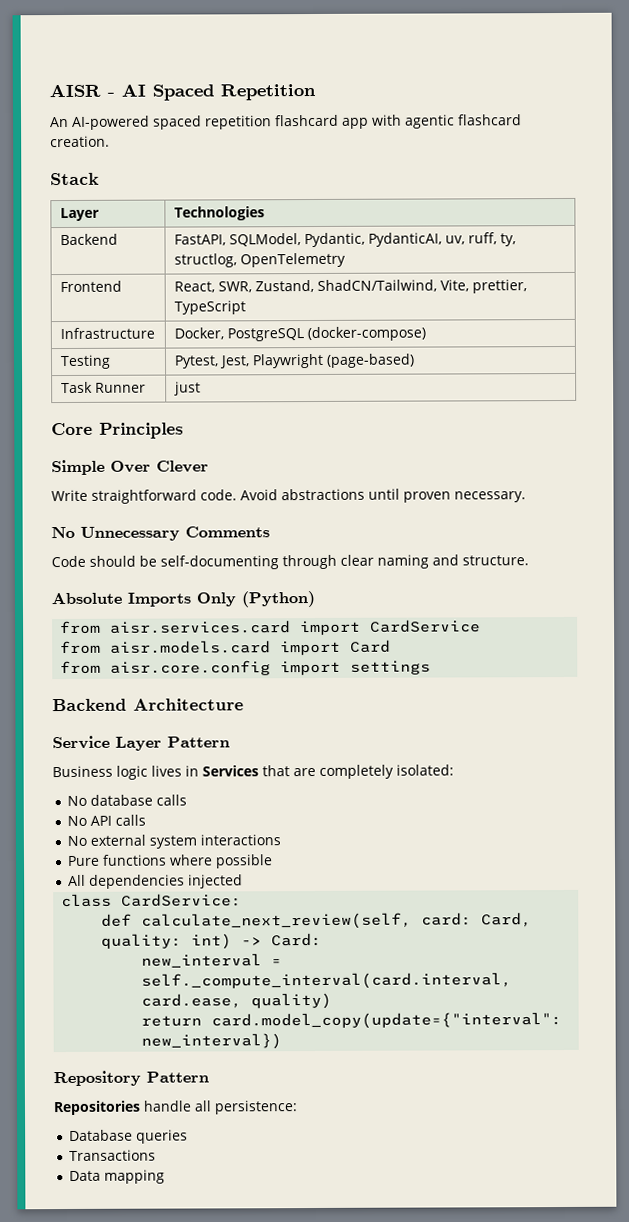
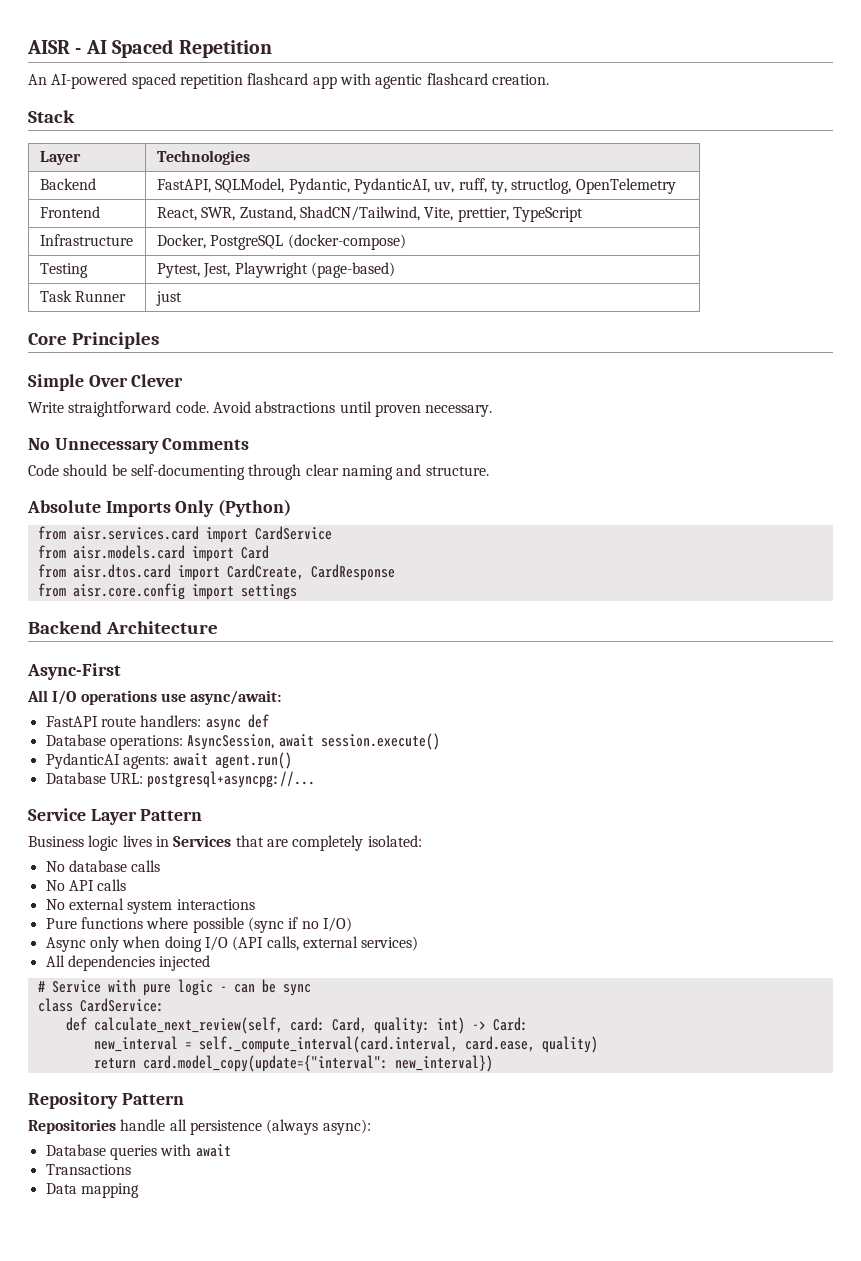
(392, 646) none -> [37,564,395,581] // from aisr.dtos.card import CardCreate, CardResponse
(244, 704) none -> [27,663,121,680] [27,690,282,705] [45,714,269,731] [45,733,440,750] [45,752,293,769] [45,771,316,788] // Async-First // All I/O operations use async/await: // FastAPI route handlers: async def // Database operations: AsyncSession, await session.execute() // PydanticAI agents: await agent.run() // Database URL: postgresql+asyncpg://...
[68,874,244,889] // All dependencies injected -> [247,917,352,933] [45,936,419,952] [45,955,211,971] [37,979,311,996] (sync if no I/O) // Async only when doing I/O (API calls, external services) // All dependencies injected // # Service with pure logic - can be sync
[214,1100,298,1115] persistence: -> [189,1119,371,1135] persistence (always async):
(189, 1136) none -> [160,1144,231,1157] with await

